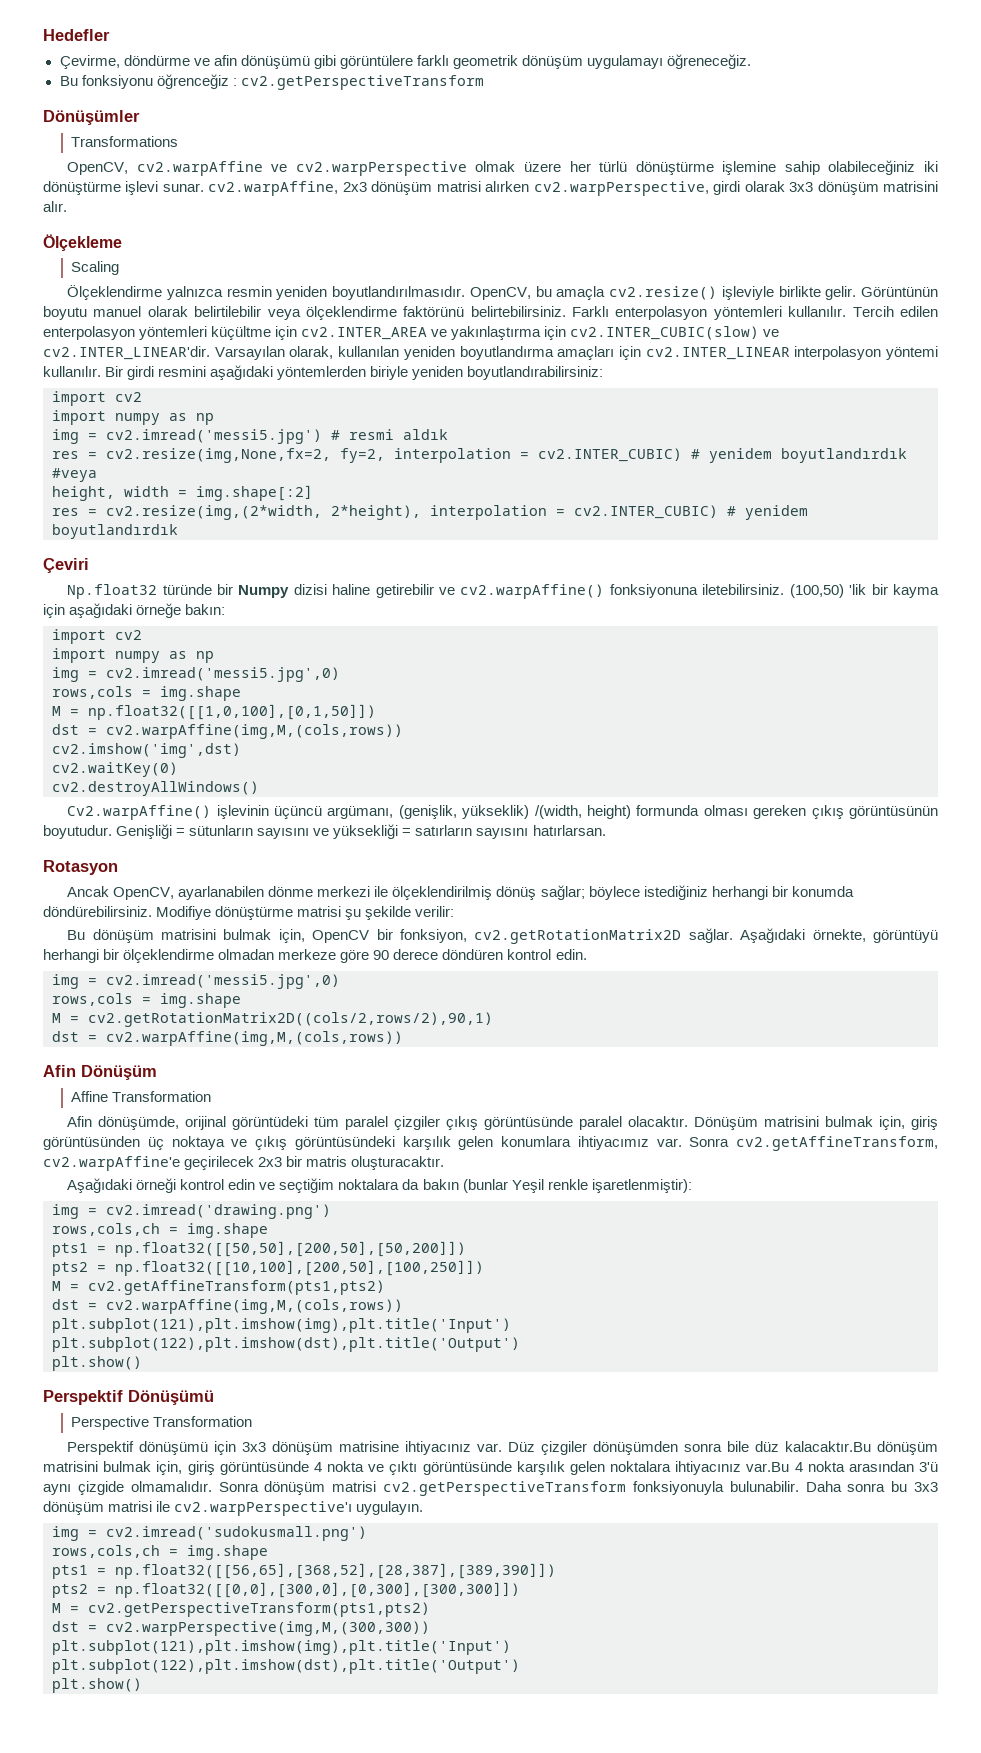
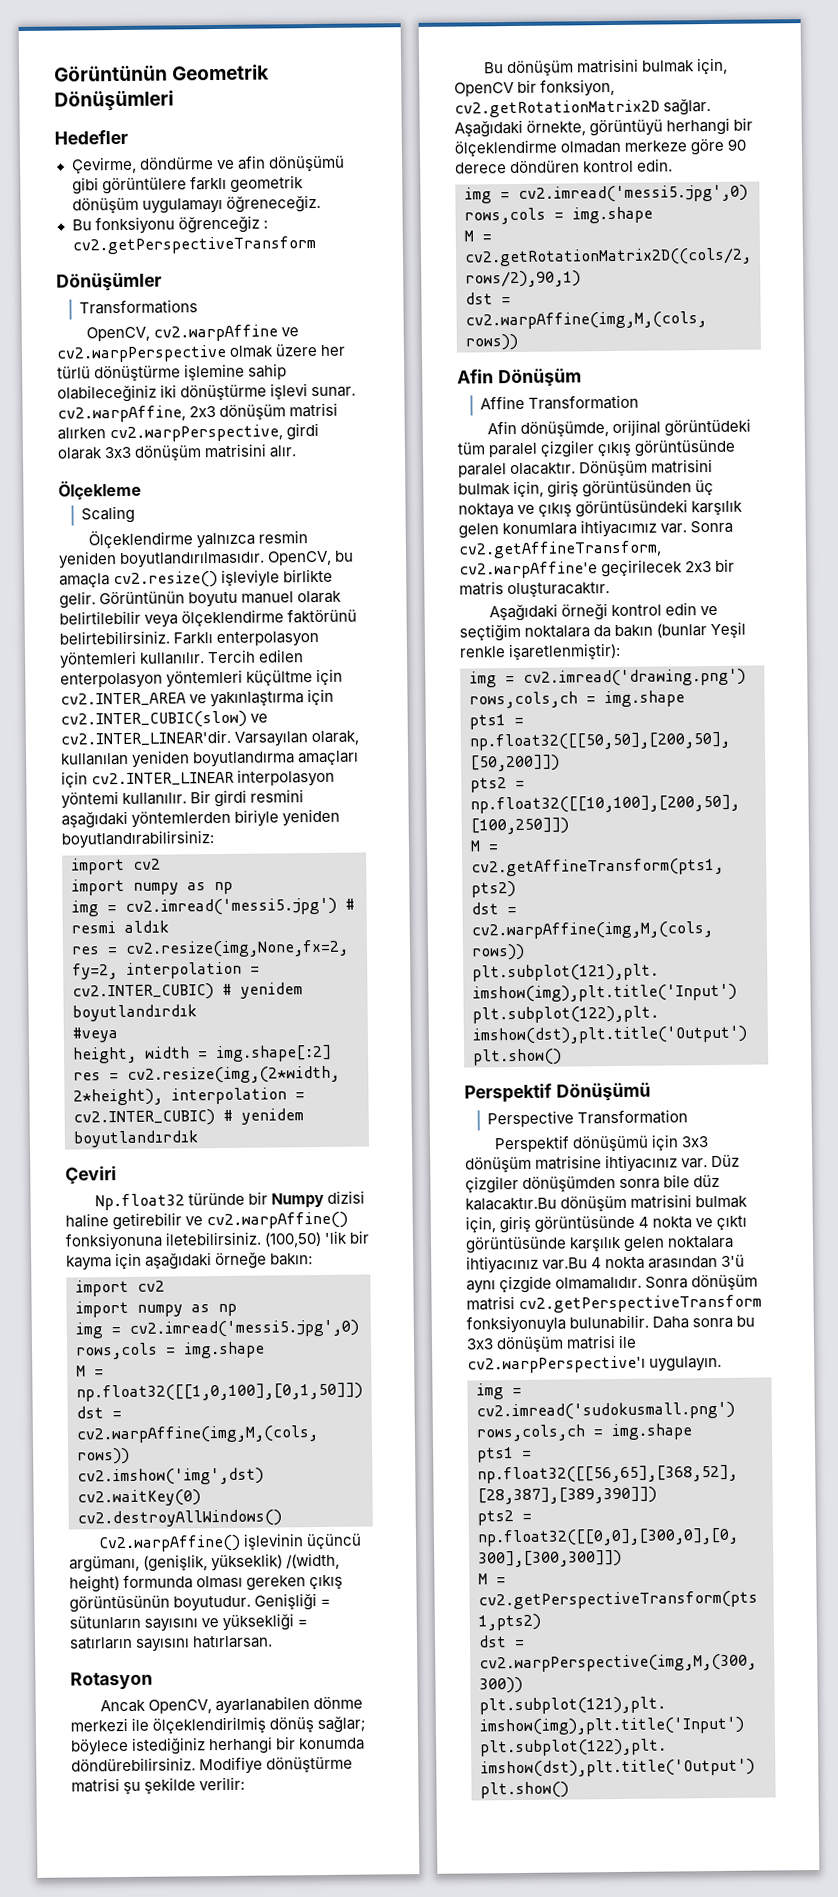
(43, 35) none -> [54,64,270,82] [54,90,174,111] Görüntünün Geometrik Dönüşümleri //

